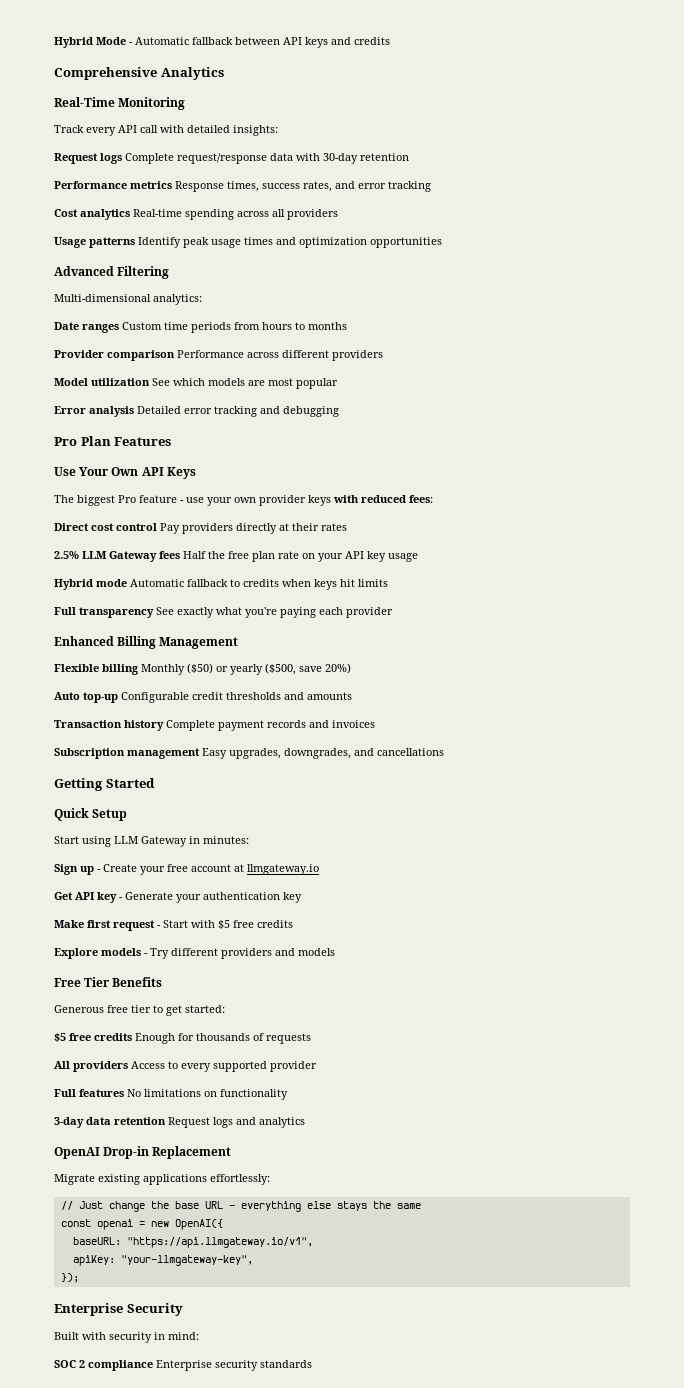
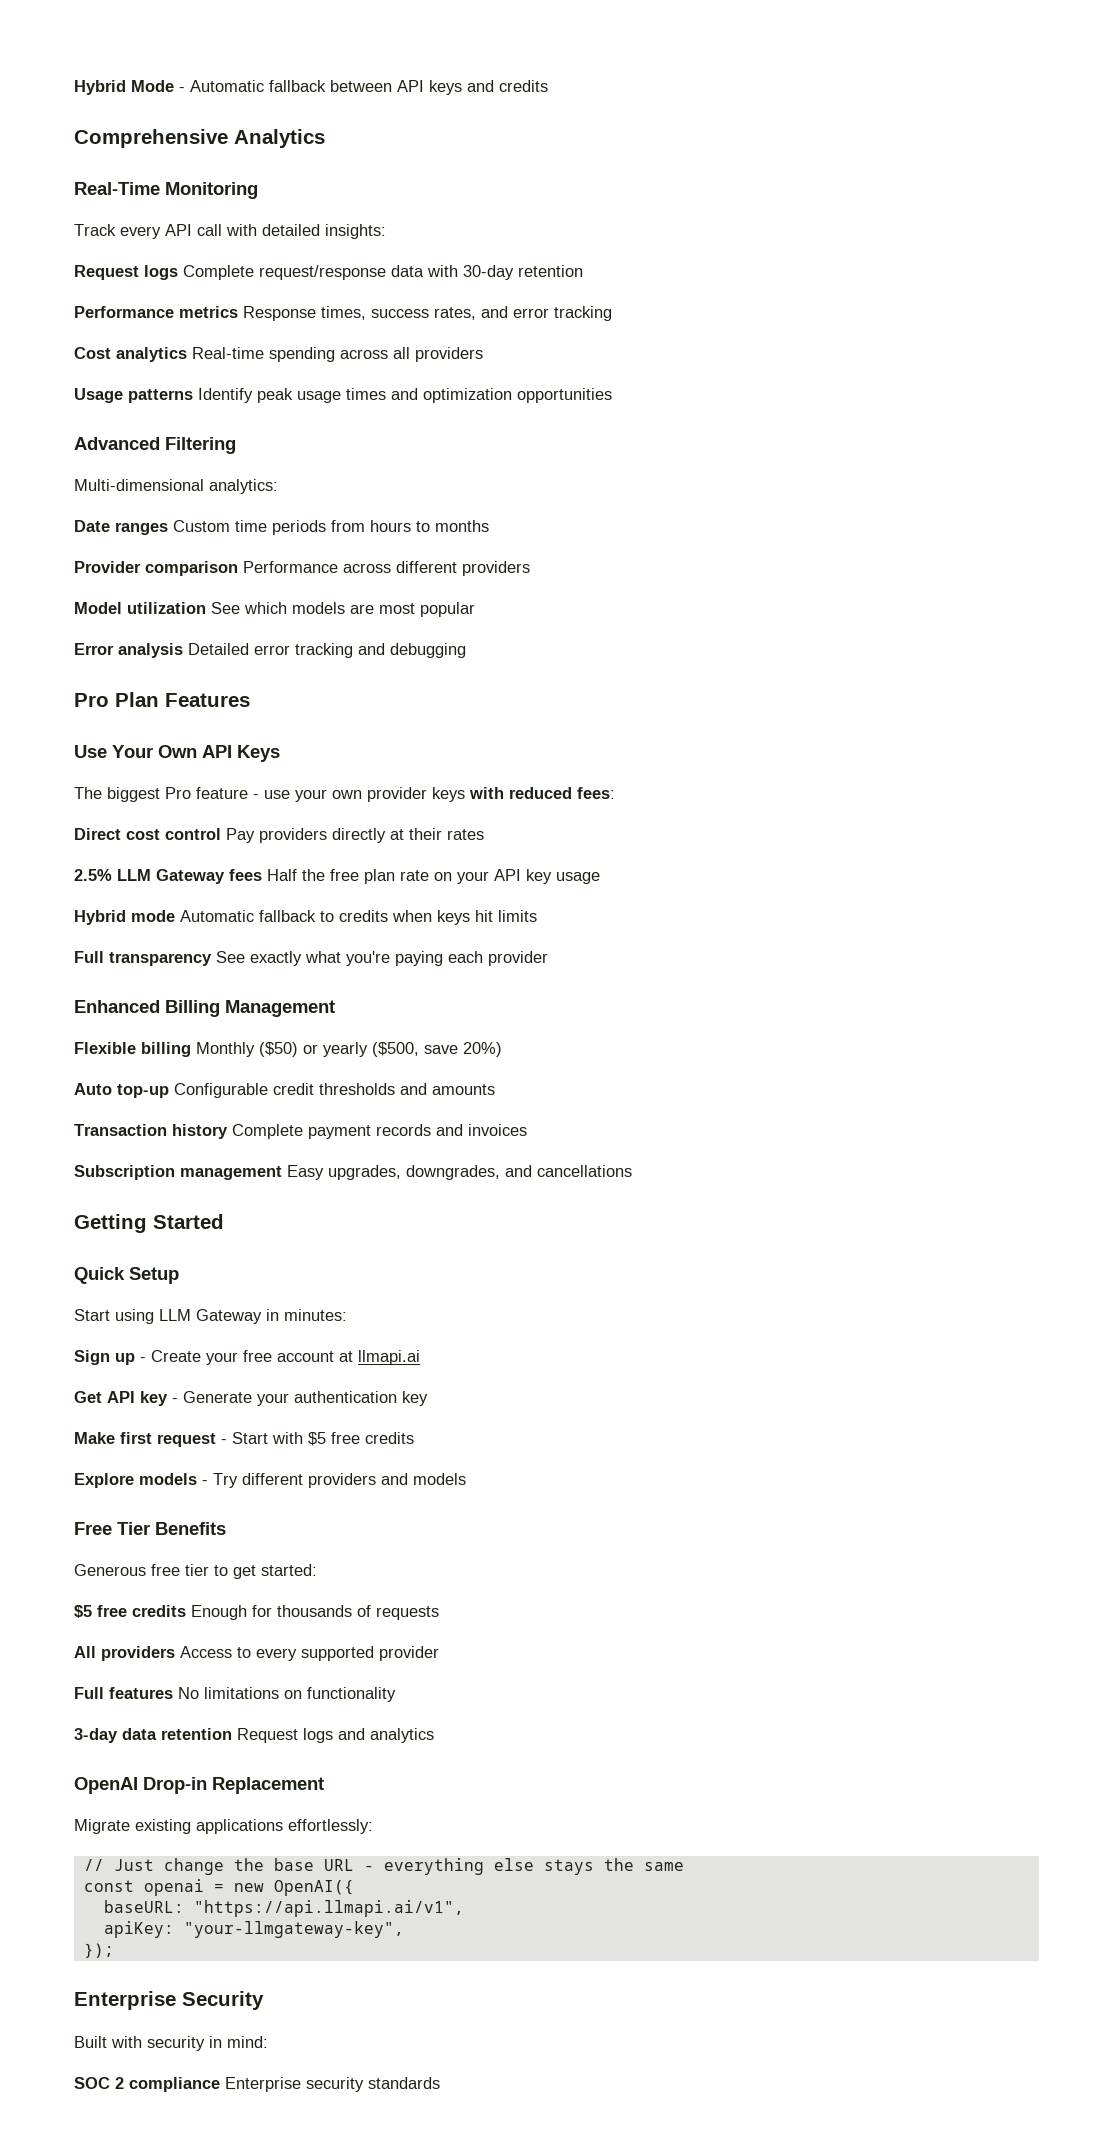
[247,864,319,875] llmgateway.io -> [358,1350,420,1365] llmapi.ai
[126,1237,313,1248] "https://api.llmgateway.io/v1", -> [193,1900,464,1917] "https://api.llmapi.ai/v1",

